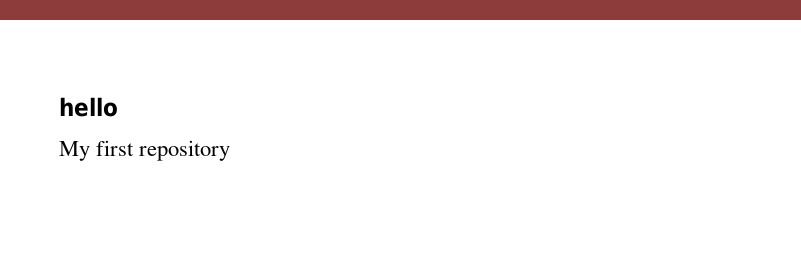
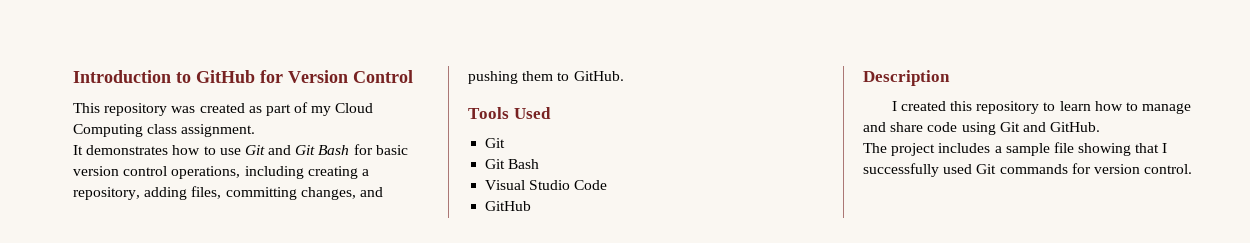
[59,97,118,117] [59,140,231,161] hello // My first repository -> [73,70,413,83] [73,102,374,116] [73,124,256,137] [73,144,408,155] [73,166,369,179] [73,186,383,200] [468,71,624,84] [468,107,551,119] [485,138,506,148] [485,159,540,169] [485,180,608,190] [485,201,532,211] [863,70,950,86] [891,101,1192,114] [863,122,1101,135] [863,142,1168,156] [863,163,1193,177] Introduction to GitHub for Version Control // This repository was created as part of my Cloud Computing class assignment. // It demonstrates how to use Git and Git Bash for basic version control operations, including creating a repository, adding files, committing changes, and pushing them to GitHub. // Tools Used // Git // Git Bash // Visual Studio Code // GitHub // Description // I created this repository to learn how to manage and share code using Git and GitHub. // The project includes a sample file showing that I successfully used Git commands for version control.

